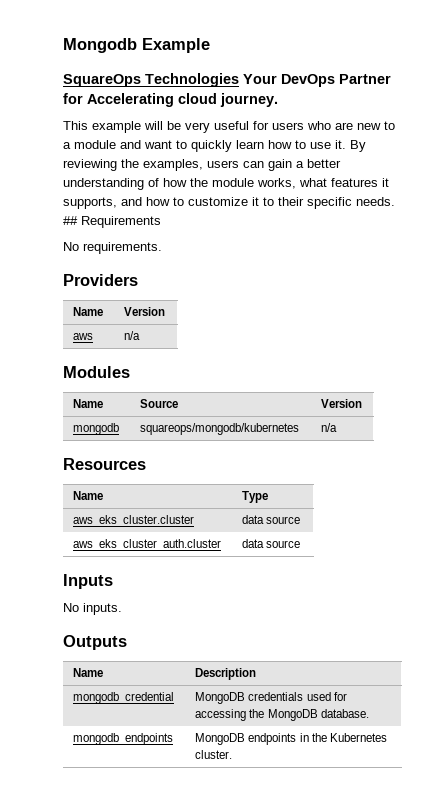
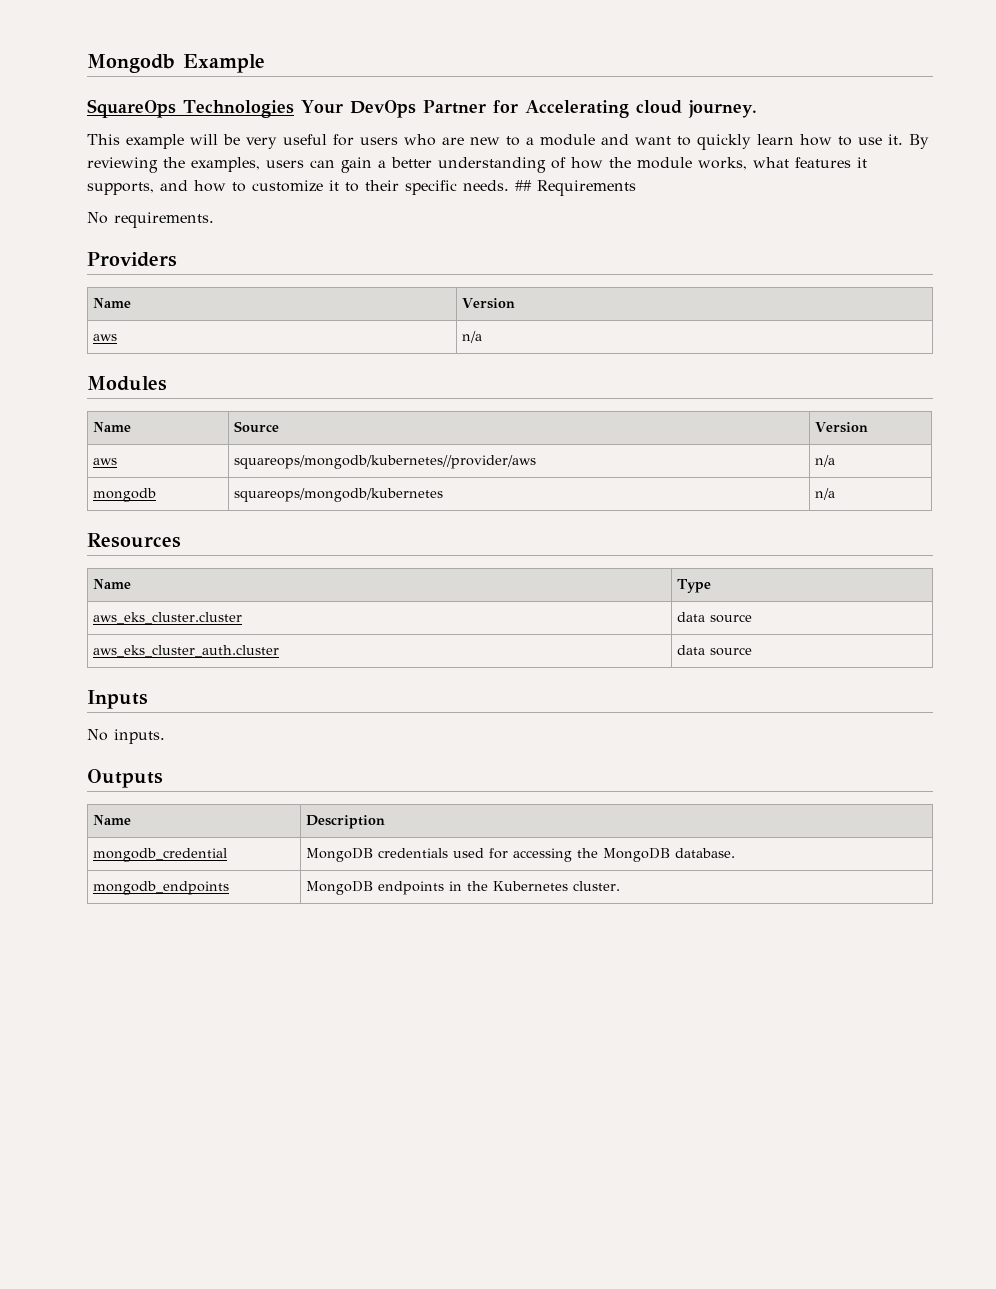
(363, 403) none -> [93,458,118,465] [234,455,537,469] [815,455,836,467] // aws | squareops/mongodb/kubernetes//provider/aws | n/a

